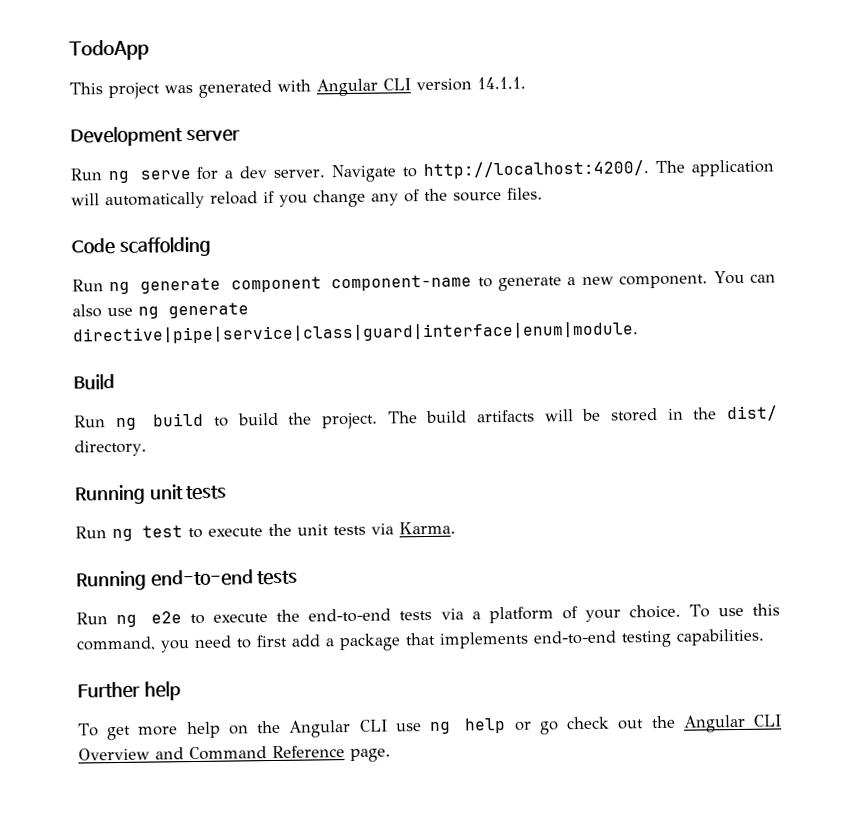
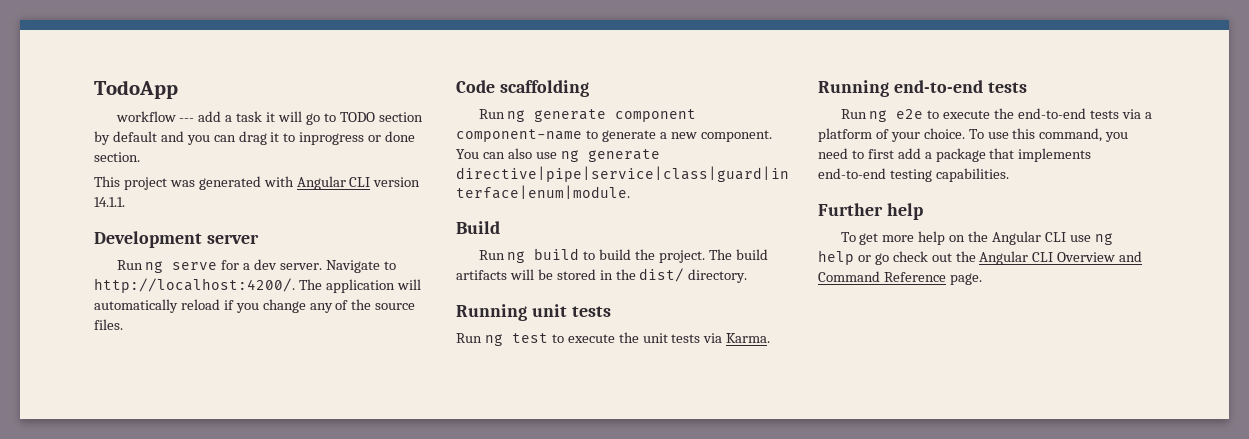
(149, 50) none -> [115,111,423,125] [94,131,416,145] [94,152,140,162] // workflow --- add a task it will go to TODO section by default and you can drag it to inprogress or done section.

